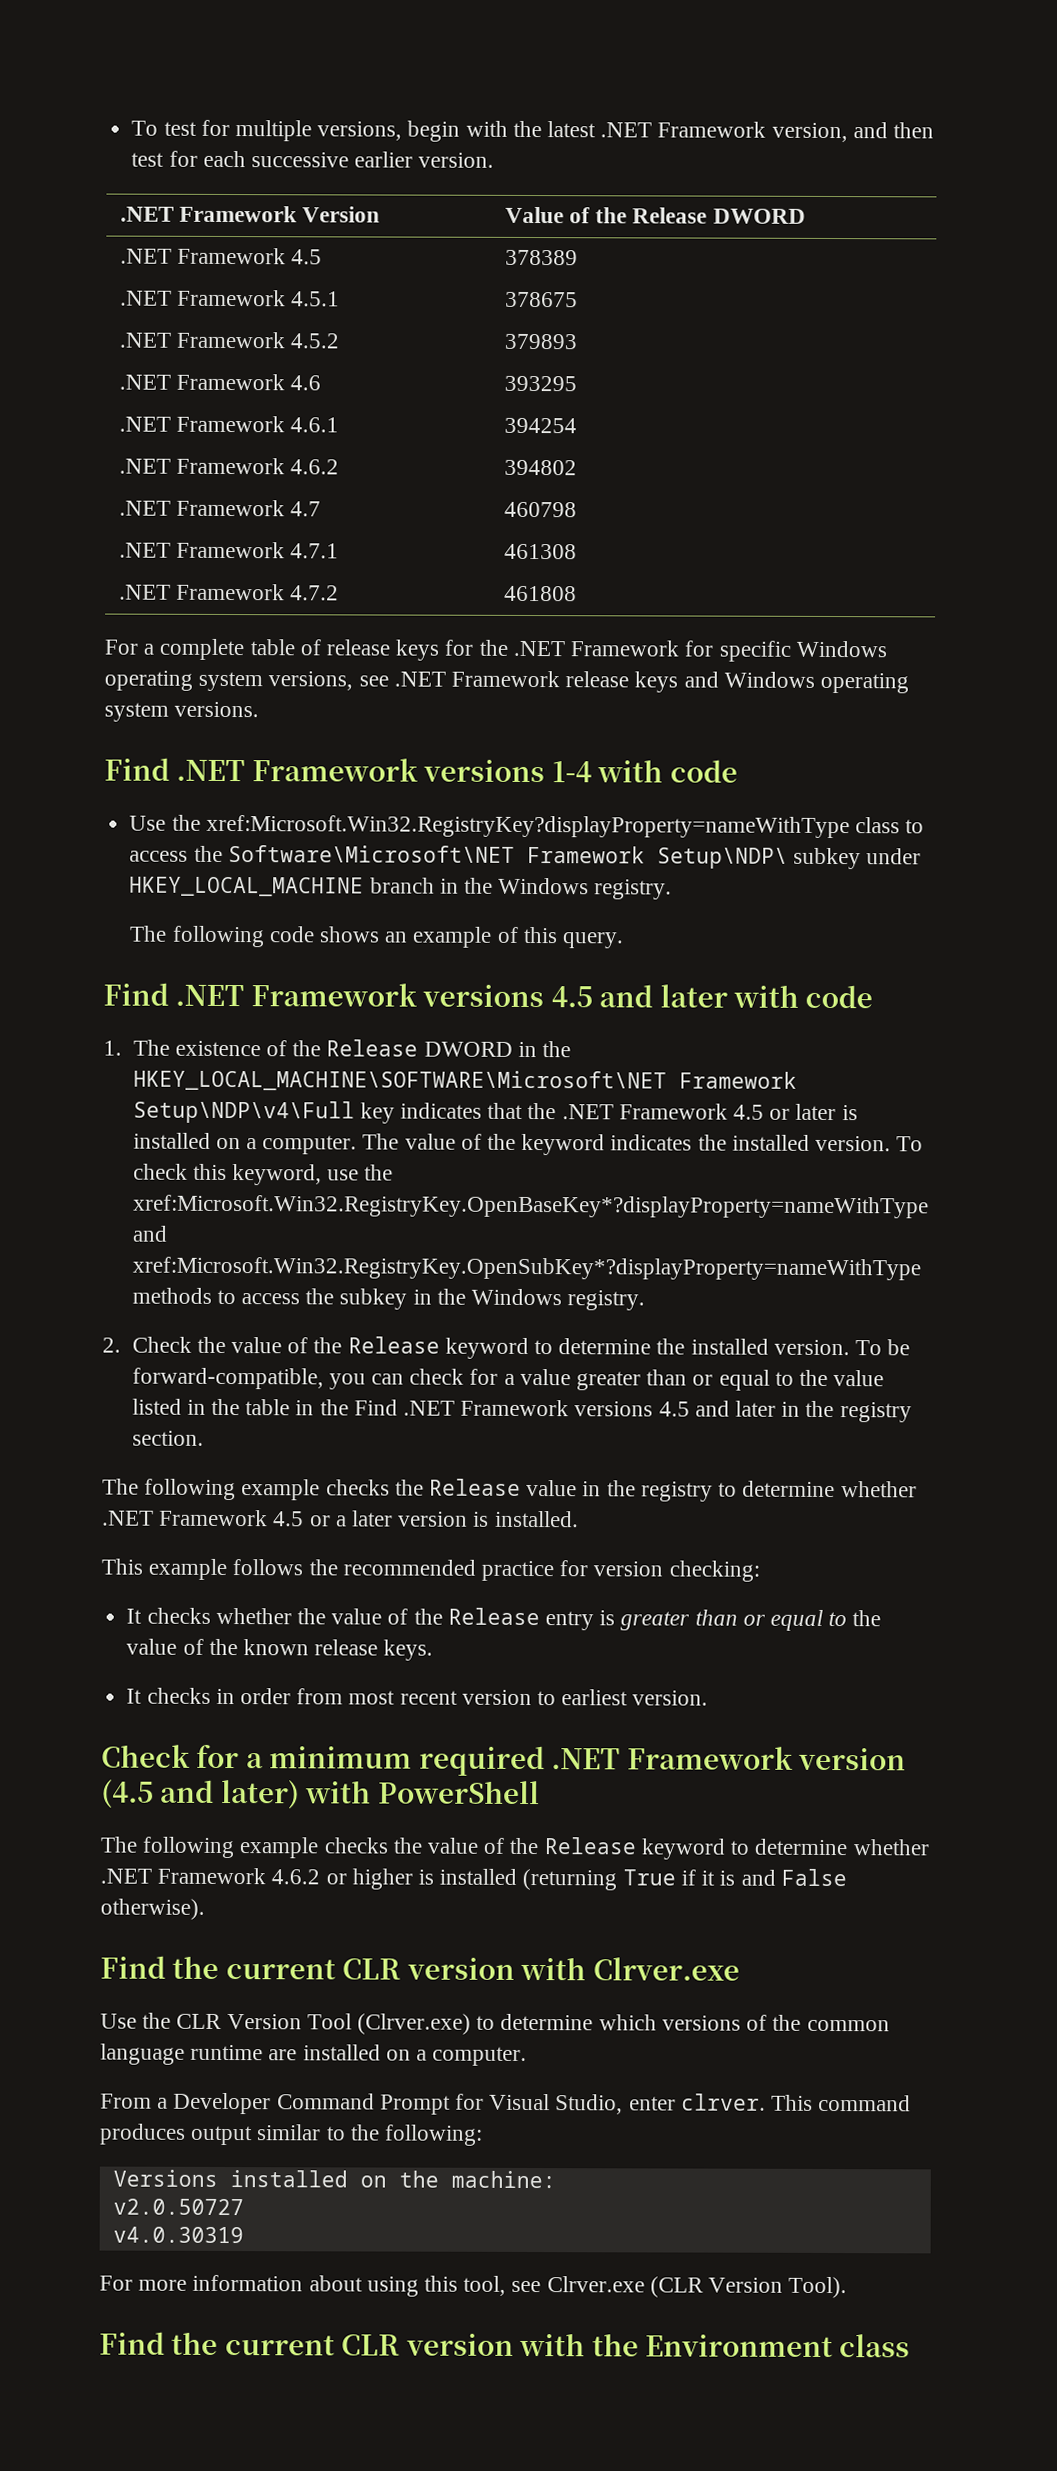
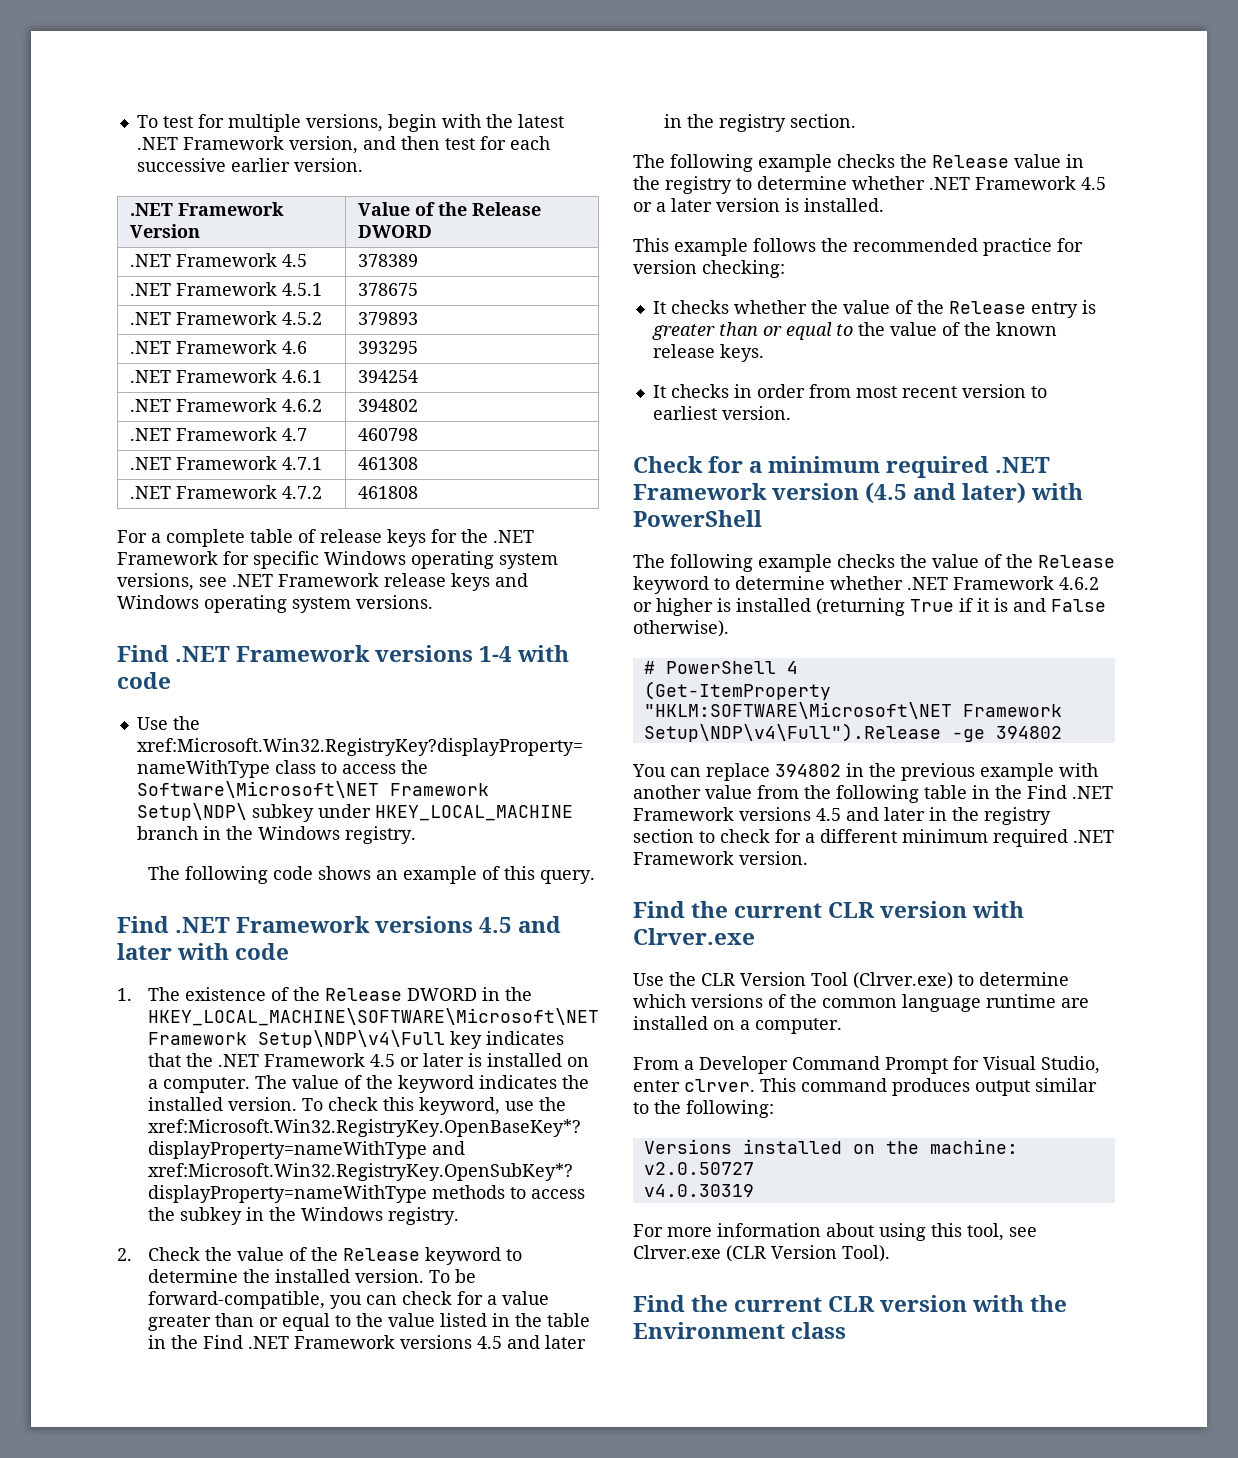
(205, 1909) none -> [643,661,798,674] [643,681,831,700] [643,702,1062,719] [643,723,1062,742] [632,763,1098,781] [633,785,1113,803] [633,807,1051,825] [633,829,1114,847] [633,851,808,865] // # PowerShell 4 // (Get-ItemProperty "HKLM:SOFTWARE\Microsoft\NET Framework Setup\NDP\v4\Full").Release -ge 394802 // You can replace 394802 in the previous example with another value from the following table in the Find .NET Framework versions 4.5 and later in the registry section to check for a different minimum required .NET Framework version.

